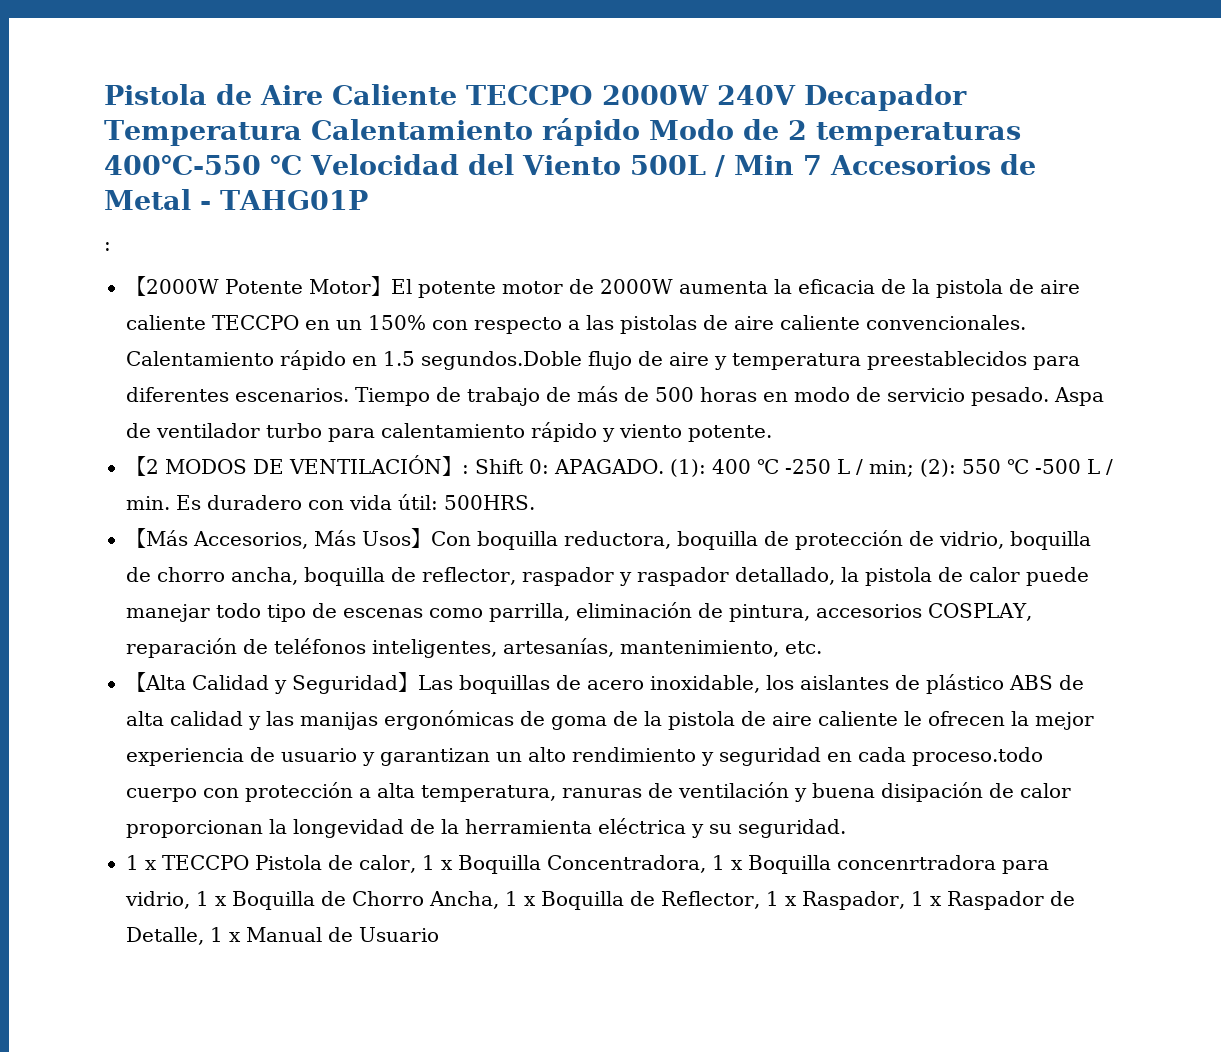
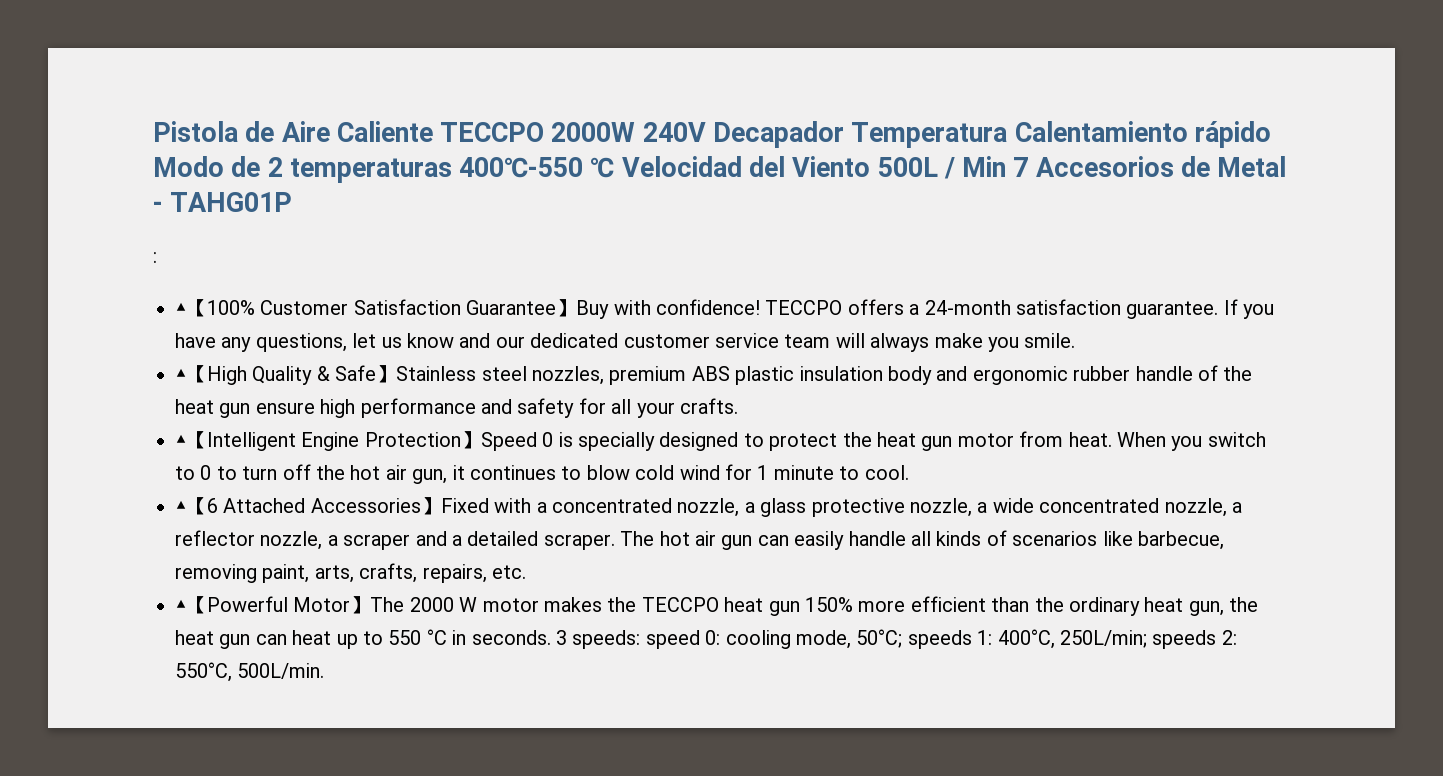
[126,276,1080,298] [126,315,1026,334] [126,350,1080,370] [126,386,1104,406] [126,422,772,442] [126,455,1113,477] [126,494,535,510] [126,528,1091,550] [126,567,1089,586] [126,602,1032,622] [126,638,822,658] [126,672,1084,694] [126,710,1094,730] [126,747,1043,766] [126,782,1071,802] [126,818,846,838] [126,855,1049,874] [125,891,1075,910] [126,927,439,945] 【2000W Potente Motor】El potente motor de 2000W aumenta la eficacia de la pistola de aire caliente TECCPO en un 150% con respecto a las pistolas de aire caliente convencionales. Calentamiento rápido en 1.5 segundos.Doble flujo de aire y temperatura preestablecidos para diferentes escenarios. Tiempo de trabajo de más de 500 horas en modo de servicio pesado. Aspa de ventilador turbo para calentamiento rápido y viento potente. // 【2 MODOS DE VENTILACIÓN】: Shift 0: APAGADO. (1): 400 ℃ -250 L / min; (2): 550 ℃ -500 L / min. Es duradero con vida útil: 500HRS. // 【Más Accesorios, Más Usos】Con boquilla reductora, boquilla de protección de vidrio, boquilla de chorro ancha, boquilla de reflector, raspador y raspador detallado, la pistola de calor puede manejar todo tipo de escenas como parrilla, eliminación de pintura, accesorios COSPLAY, reparación de teléfonos inteligentes, artesanías, mantenimiento, etc. // 【Alta Calidad y Seguridad】Las boquillas de acero inoxidable, los aislantes de plástico ABS de alta calidad y las manijas ergonómicas de goma de la pistola de aire caliente le ofrecen la mejor experiencia de usuario y garantizan un alto rendimiento y seguridad en cada proceso.todo cuerpo con protección a alta temperatura, ranuras de ventilación y buena disipación de calor proporcionan la longevidad de la herramienta eléctrica y su seguridad. // 1 x TECCPO Pistola de calor, 1 x Boquilla Concentradora, 1 x Boquilla concenrtradora para vidrio, 1 x Boquilla de Chorro Ancha, 1 x Boquilla de Reflector, 1 x Raspador, 1 x Raspador de Detalle, 1 x Manual de Usuario -> [175,299,1275,319] [175,333,1076,352] [175,365,1253,385] [175,398,738,418] [175,431,1266,451] [175,464,909,484] [175,497,1242,517] [175,530,1224,550] [175,563,526,583] [175,596,1259,616] [175,629,1237,649] [175,662,325,682] ▲【100% Customer Satisfaction Guarantee】Buy with confidence! TECCPO offers a 24-month satisfaction guarantee. If you have any questions, let us know and our dedicated customer service team will always make you smile. // ▲【High Quality & Safe】Stainless steel nozzles, premium ABS plastic insulation body and ergonomic rubber handle of the heat gun ensure high performance and safety for all your crafts. // ▲【Intelligent Engine Protection】Speed 0 is specially designed to protect the heat gun motor from heat. When you switch to 0 to turn off the hot air gun, it continues to blow cold wind for 1 minute to cool. // ▲【6 Attached Accessories】Fixed with a concentrated nozzle, a glass protective nozzle, a wide concentrated nozzle, a reflector nozzle, a scraper and a detailed scraper. The hot air gun can easily handle all kinds of scenarios like barbecue, removing paint, arts, crafts, repairs, etc. // ▲【Powerful Motor】The 2000 W motor makes the TECCPO heat gun 150% more efficient than the ordinary heat gun, the heat gun can heat up to 550 °C in seconds. 3 speeds: speed 0: cooling mode, 50°C; speeds 1: 400°C, 250L/min; speeds 2: 550°C, 500L/min.

